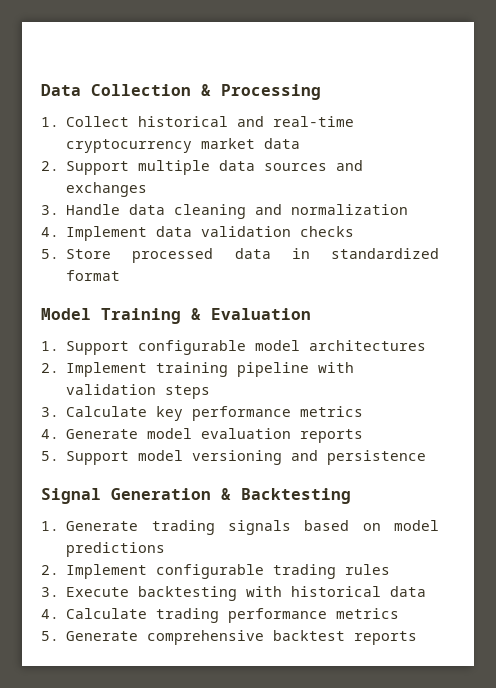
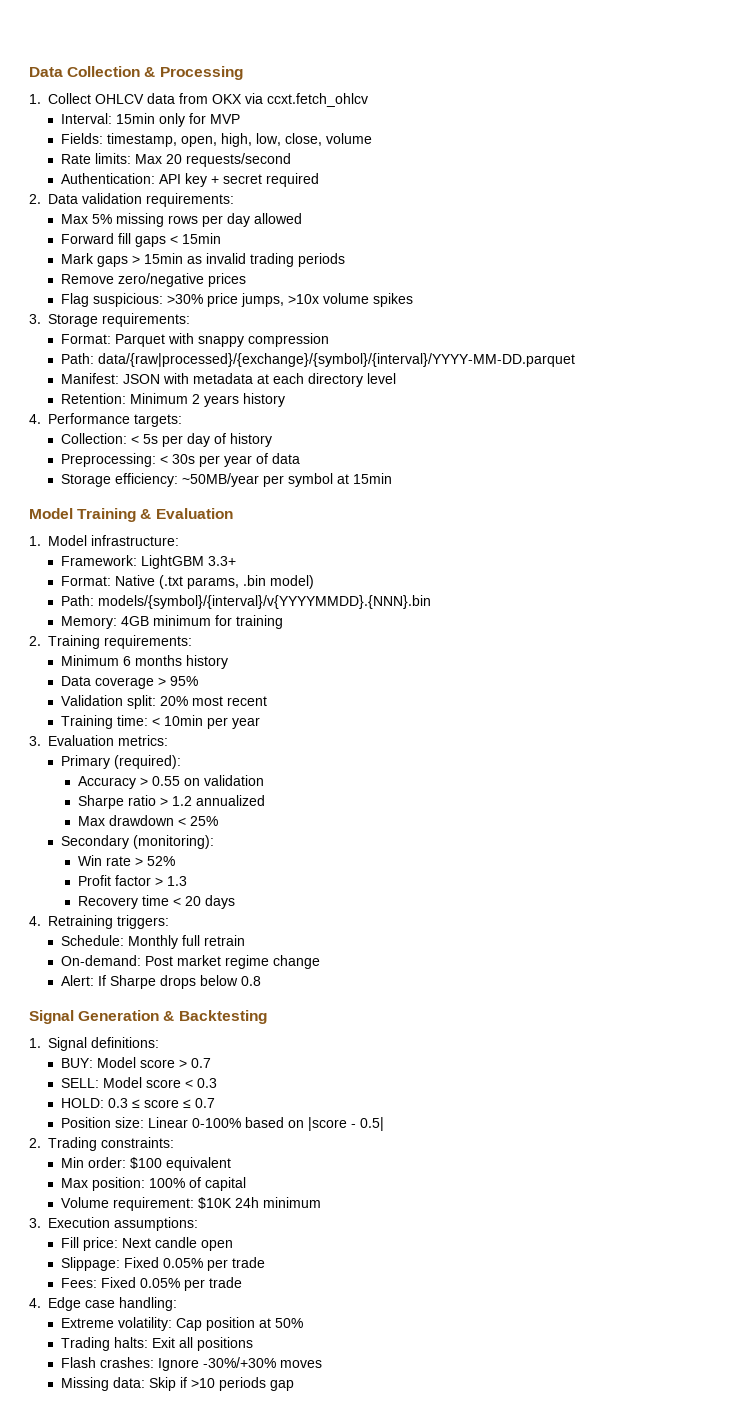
[138,116,355,127] [66,138,301,153] [41,160,364,175] [66,182,148,197] [41,204,409,219] [41,226,355,241] [41,248,439,263] [66,270,121,281] historical and real-time cryptocurrency market data // 2. Support multiple data sources and exchanges // 3. Handle data cleaning and normalization // 4. Implement data validation checks // 5. Store processed data in standardized format -> [95,93,368,107] [61,113,241,127] [61,133,373,147] [61,153,292,167] [61,173,320,187] [29,193,234,207] [61,213,303,227] [61,233,222,247] [61,253,346,267] [61,273,247,287] [61,293,414,307] [29,313,190,327] [61,333,330,347] [61,353,576,367] [61,373,397,387] [61,393,286,407] [29,413,182,427] [61,433,273,447] [61,453,301,467] [61,473,393,487] OHLCV data from OKX via ccxt.fetch_ohlcv // Interval: 15min only for MVP // Fields: timestamp, open, high, low, close, volume // Rate limits: Max 20 requests/second // Authentication: API key + secret required // 2. Data validation requirements: // Max 5% missing rows per day allowed // Forward fill gaps < 15min // Mark gaps > 15min as invalid trading periods // Remove zero/negative prices // Flag suspicious: >30% price jumps, >10x volume spikes // 3. Storage requirements: // Format: Parquet with snappy compression // Path: data/{raw|processed}/{exchange}/{symbol}/{interval}/YYYY-MM-DD.parquet // Manifest: JSON with metadata at each directory level // Retention: Minimum 2 years history // 4. Performance targets: // Collection: < 5s per day of history // Preprocessing: < 30s per year of data // Storage efficiency: ~50MB/year per symbol at 15min
[66,340,427,355] [41,362,355,377] [66,384,211,399] [41,406,364,421] [41,428,364,443] [41,450,427,465] Support configurable model architectures // 2. Implement training pipeline with validation steps // 3. Calculate key performance metrics // 4. Generate model evaluation reports // 5. Support model versioning and persistence -> [48,535,179,546] [61,555,237,569] [61,575,315,589] [61,595,432,609] [61,615,284,629] [29,635,192,649] [61,655,229,669] [61,676,199,689] [61,695,268,709] [61,715,261,729] [29,735,168,746] [61,755,182,769] [77,775,264,789] [77,795,265,809] [77,815,218,826] [61,835,215,849] [77,855,175,866] [77,875,187,886] [77,895,235,909] [29,915,169,929] [61,935,246,949] [61,955,321,969] [61,975,262,989] Model infrastructure: // Framework: LightGBM 3.3+ // Format: Native (.txt params, .bin model) // Path: models/{symbol}/{interval}/v{YYYYMMDD}.{NNN}.bin // Memory: 4GB minimum for training // 2. Training requirements: // Minimum 6 months history // Data coverage > 95% // Validation split: 20% most recent // Training time: < 10min per year // 3. Evaluation metrics: // Primary (required): // Accuracy > 0.55 on validation // Sharpe ratio > 1.2 annualized // Max drawdown < 25% // Secondary (monitoring): // Win rate > 52% // Profit factor > 1.3 // Recovery time < 20 days // 4. Retraining triggers: // Schedule: Monthly full retrain // On-demand: Post market regime change // Alert: If Sharpe drops below 0.8
[66,520,440,535] [66,542,166,557] [41,564,391,579] [41,586,427,601] [41,608,400,623] [41,630,418,645] Generate trading signals based on model predictions // 2. Implement configurable trading rules // 3. Execute backtesting with historical data // 4. Calculate trading performance metrics // 5. Generate comprehensive backtest reports -> [48,1037,159,1051] [61,1057,212,1068] [61,1077,218,1088] [61,1098,216,1108] [61,1117,385,1131] [29,1137,174,1151] [61,1157,232,1171] [61,1177,247,1191] [61,1197,322,1211] [29,1217,198,1231] [61,1237,234,1251] [61,1257,266,1271] [61,1277,243,1291] [29,1297,177,1311] [61,1317,304,1331] [61,1337,254,1351] [61,1357,323,1371] [61,1377,295,1391] Signal definitions: // BUY: Model score > 0.7 // SELL: Model score < 0.3 // HOLD: 0.3 ≤ score ≤ 0.7 // Position size: Linear 0-100% based on |score - 0.5| // 2. Trading constraints: // Min order: $100 equivalent // Max position: 100% of capital // Volume requirement: $10K 24h minimum // 3. Execution assumptions: // Fill price: Next candle open // Slippage: Fixed 0.05% per trade // Fees: Fixed 0.05% per trade // 4. Edge case handling: // Extreme volatility: Cap position at 50% // Trading halts: Exit all positions // Flash crashes: Ignore -30%/+30% moves // Missing data: Skip if >10 periods gap

